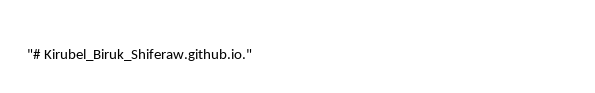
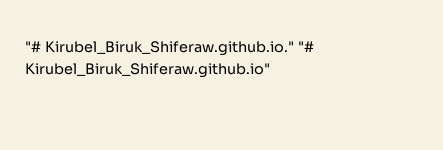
(252, 55) none -> [297,41,314,52] [25,63,270,78] "# Kirubel_Biruk_Shiferaw.github.io"

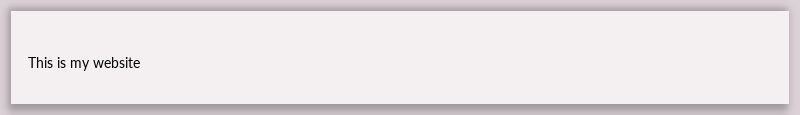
[25,41,314,56] [25,63,270,78] "# Kirubel_Biruk_Shiferaw.github.io." "# Kirubel_Biruk_Shiferaw.github.io" -> [28,57,140,71] This is my website

